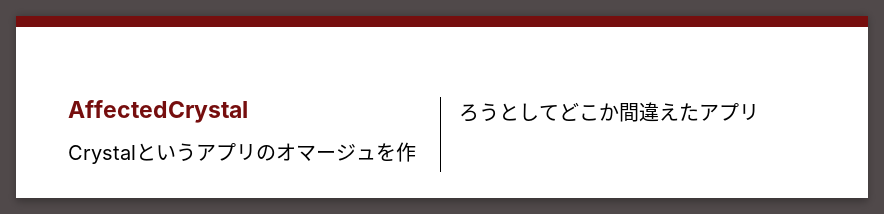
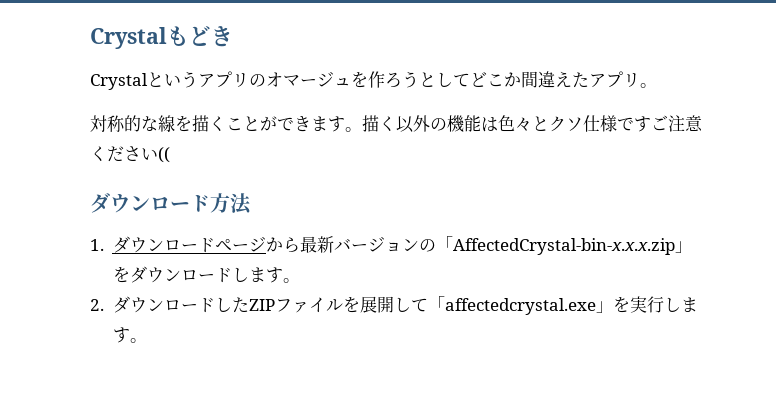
[68,100,248,123] AffectedCrystal -> [90,26,233,49] Crystalもどき
(759, 112) none -> [640,83,657,88] [90,115,703,133] [90,146,170,163] [90,193,252,215] [90,236,692,255] [112,266,300,283] [90,296,698,315] [112,327,147,343] 。 // 対称的な線を描くことができます。描く以外の機能は色々とクソ仕様ですご注意ください(( // ダウンロード方法 // 1.ダウンロードページから最新バージョンの「AffectedCrystal-bin-x.x.x.zip」をダウンロードします。 // 2.ダウンロードしたZIPファイルを展開して「affectedcrystal.exe」を実行します。

